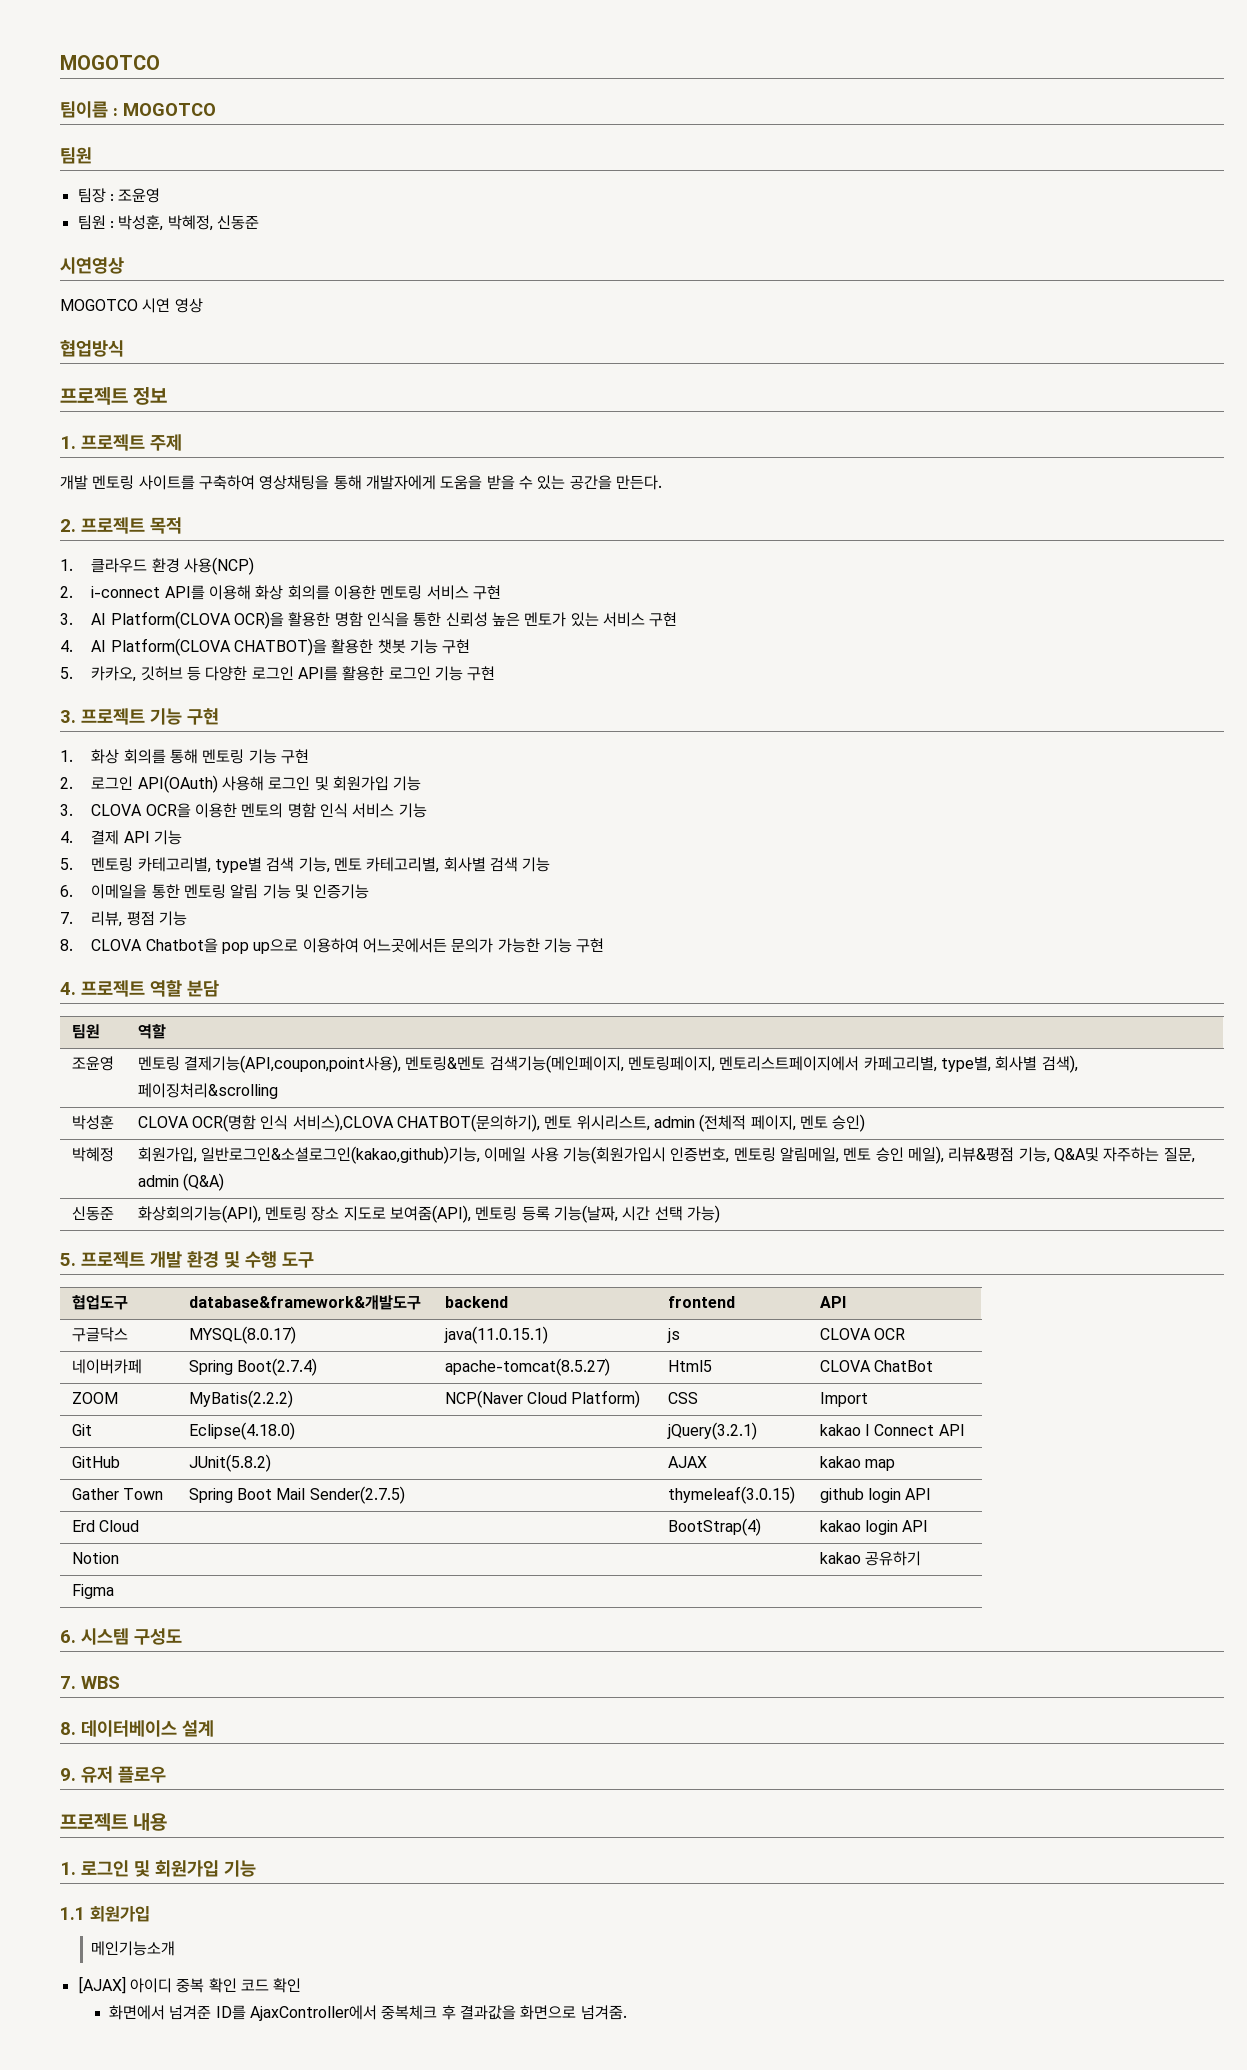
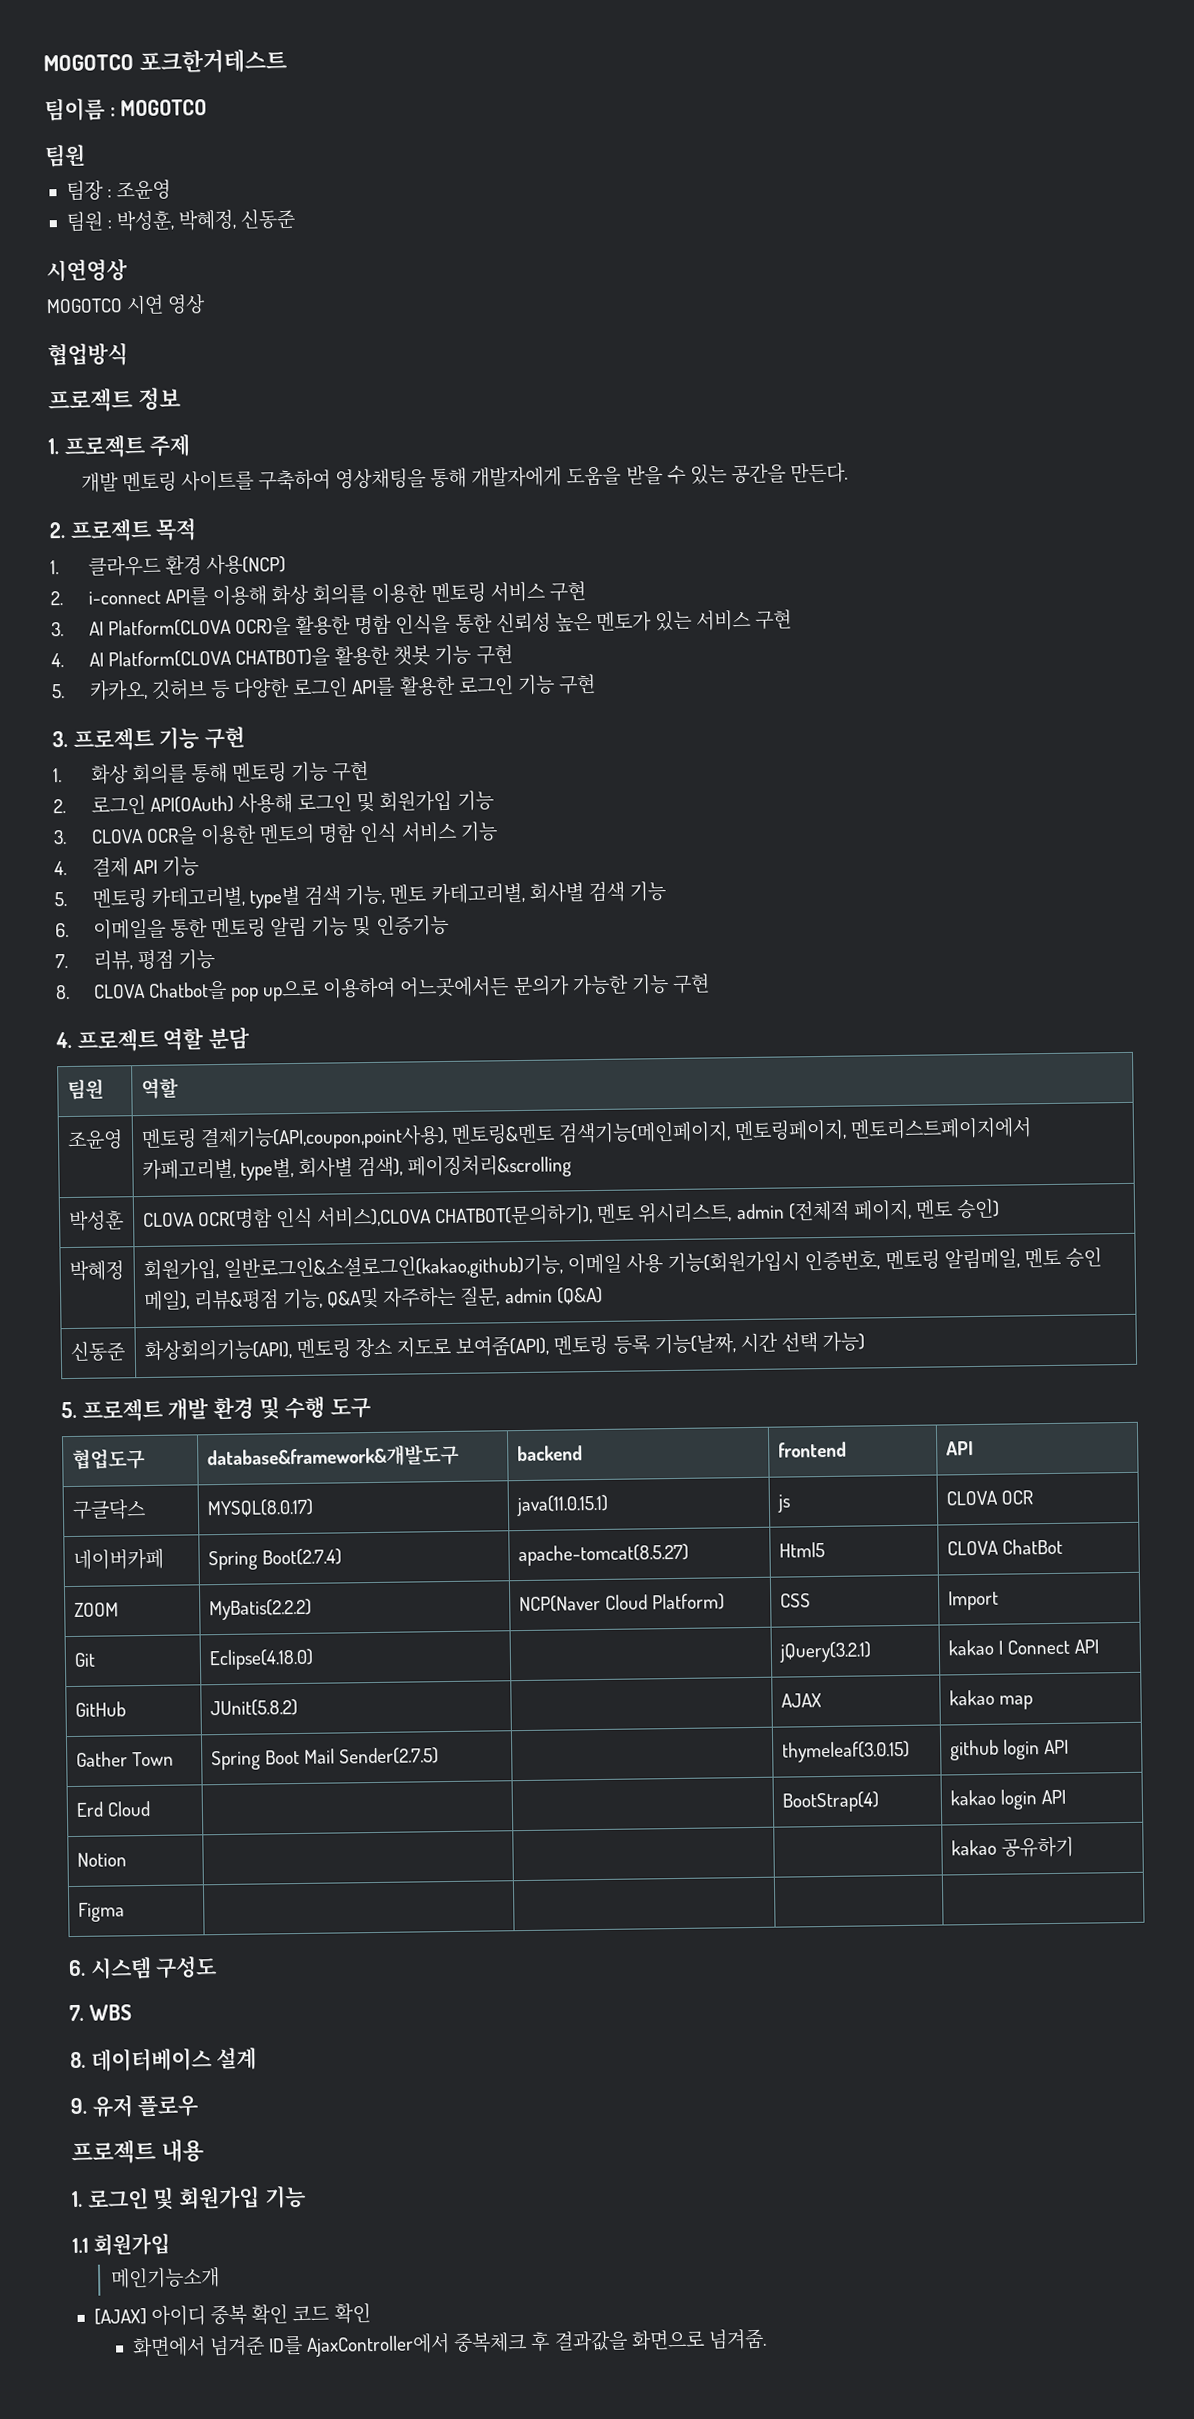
[60,55,160,70] MOGOTCO -> [43,48,287,74] MOGOTCO 포크한거테스트

